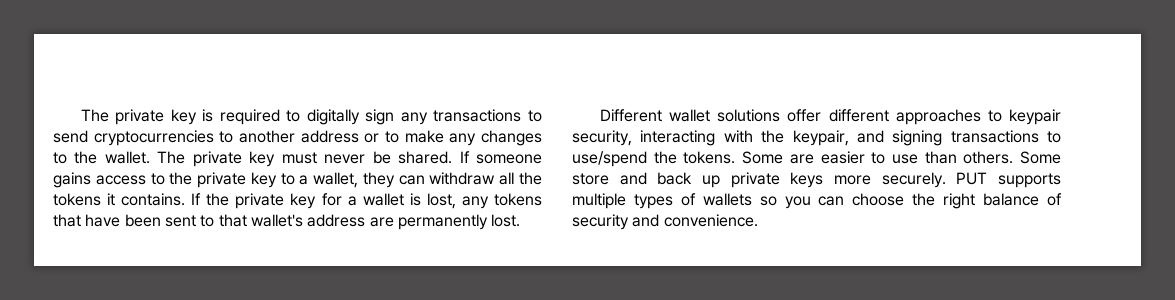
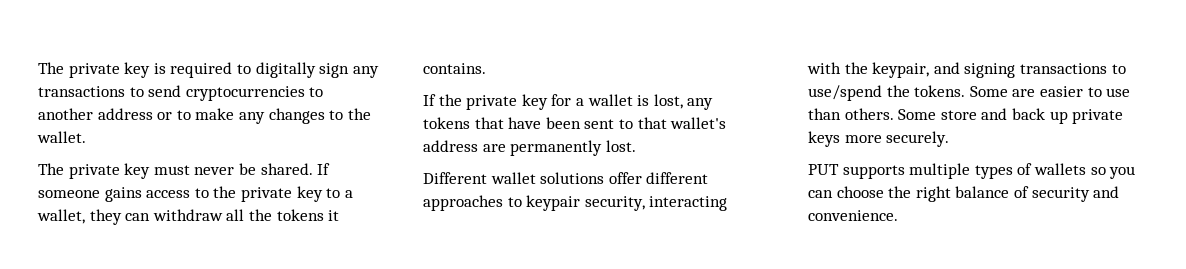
(150, 157) none -> (86, 137) //
(186, 199) none -> (486, 68) //
(946, 180) none -> (950, 139) //

